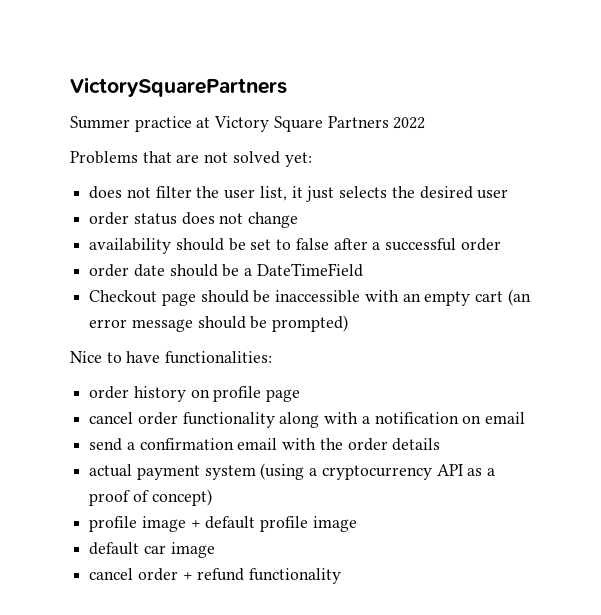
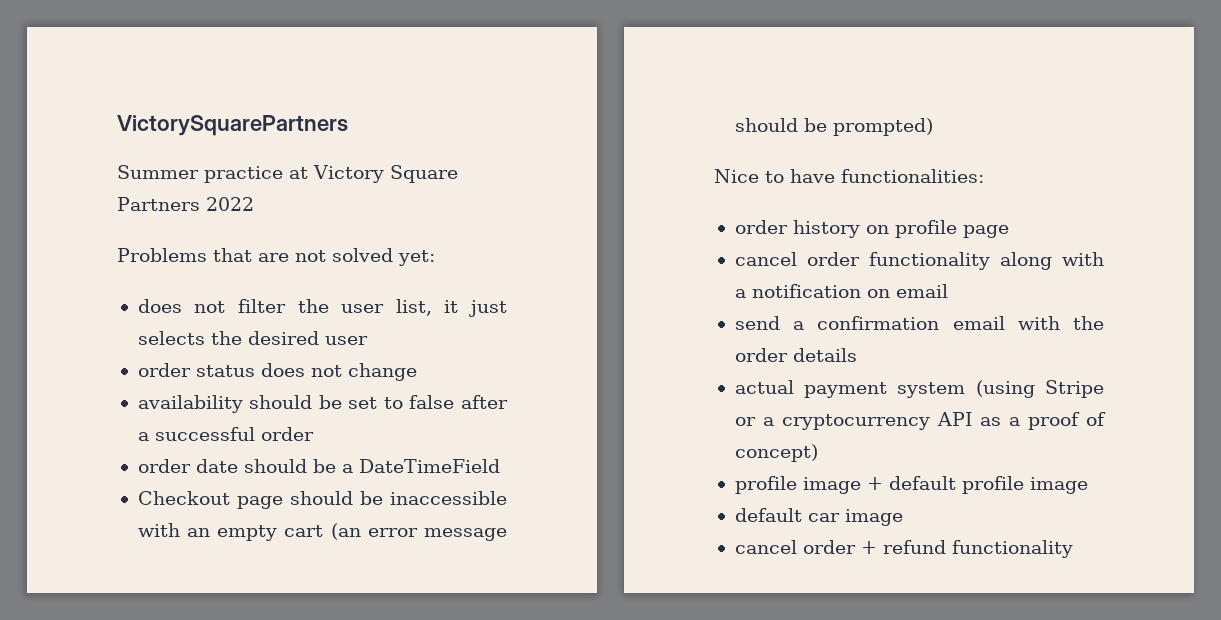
(305, 471) none -> [1045,380,1104,398] [734,417,756,426] Stripe or

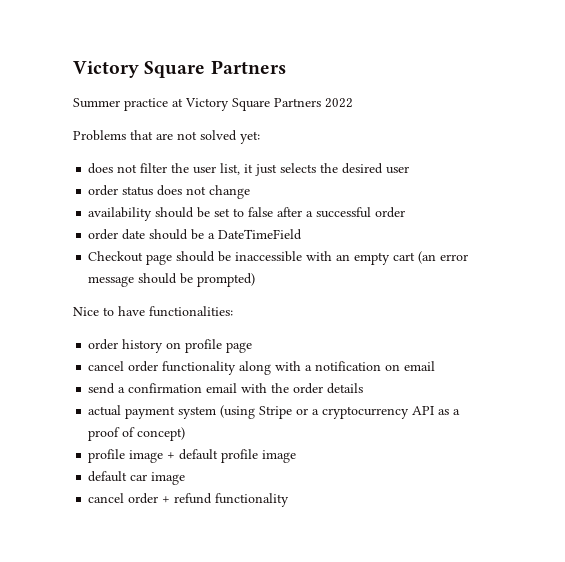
[117,115,348,136] VictorySquarePartners -> [73,60,286,78] Victory Square Partners

